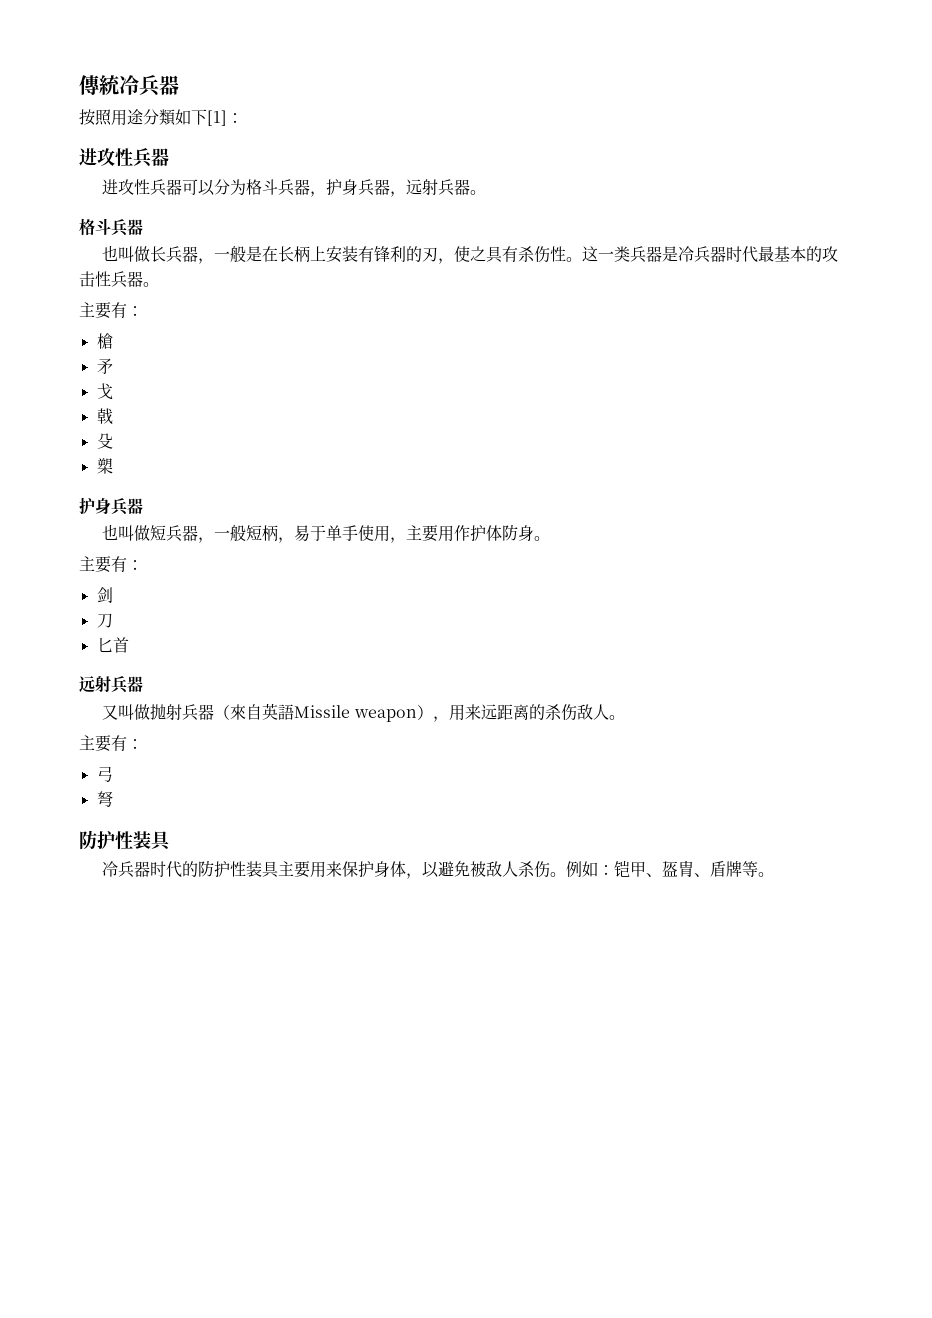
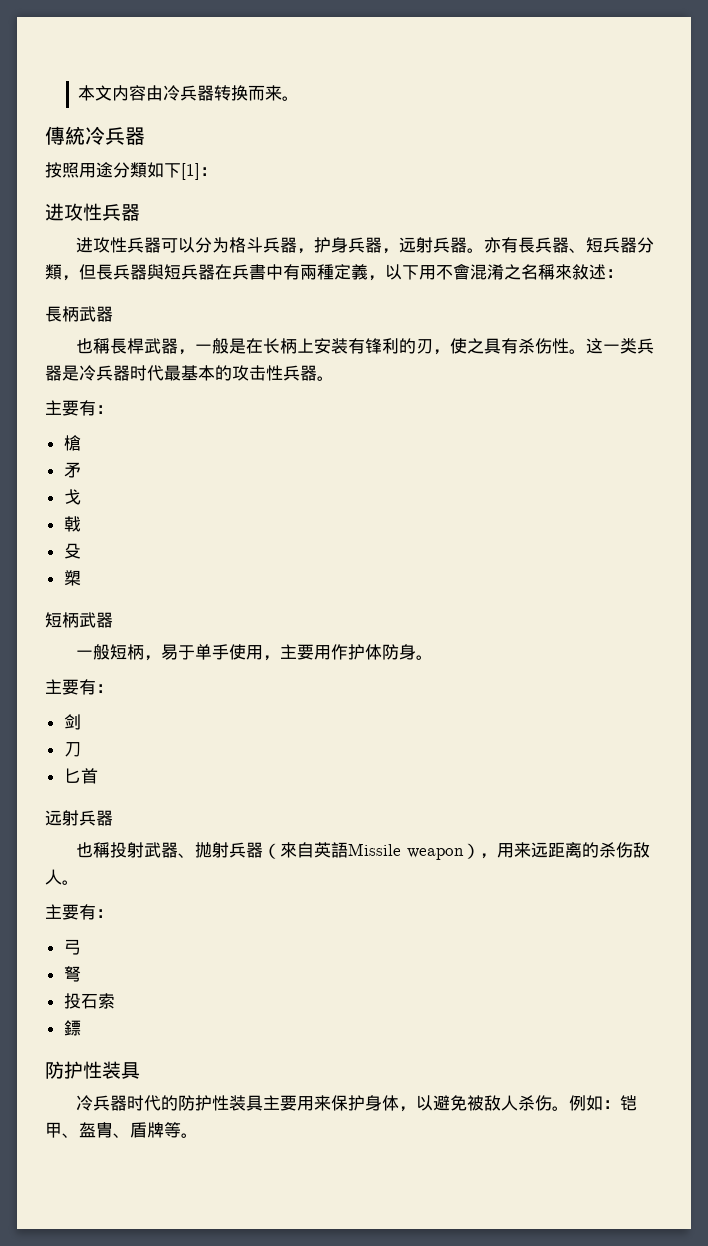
(79, 85) none -> [78,85,300,101] 本文内容由冷兵器转换而来。 //
[79,218,143,236] [102,245,183,263] // 格斗兵器 // 也叫做长兵 -> [483,237,654,253] [45,263,623,281] [45,306,113,322] [75,338,161,354] 亦有長兵器、短兵器分類，但長兵器與短兵器在兵書中有兩種定義，以下用不會混淆之名稱來敘述： // 長柄武器 // 也稱長桿武
[79,497,143,515] [102,524,215,543] 护身兵器 // 也叫做短兵器， -> [45,612,113,628] 短柄武器 //
[102,704,151,720] 又叫做 -> [75,842,195,858] 也稱投射武器、
(113, 799) none -> [63,993,115,1009] [63,1020,81,1036] // 投石索 // 鏢

